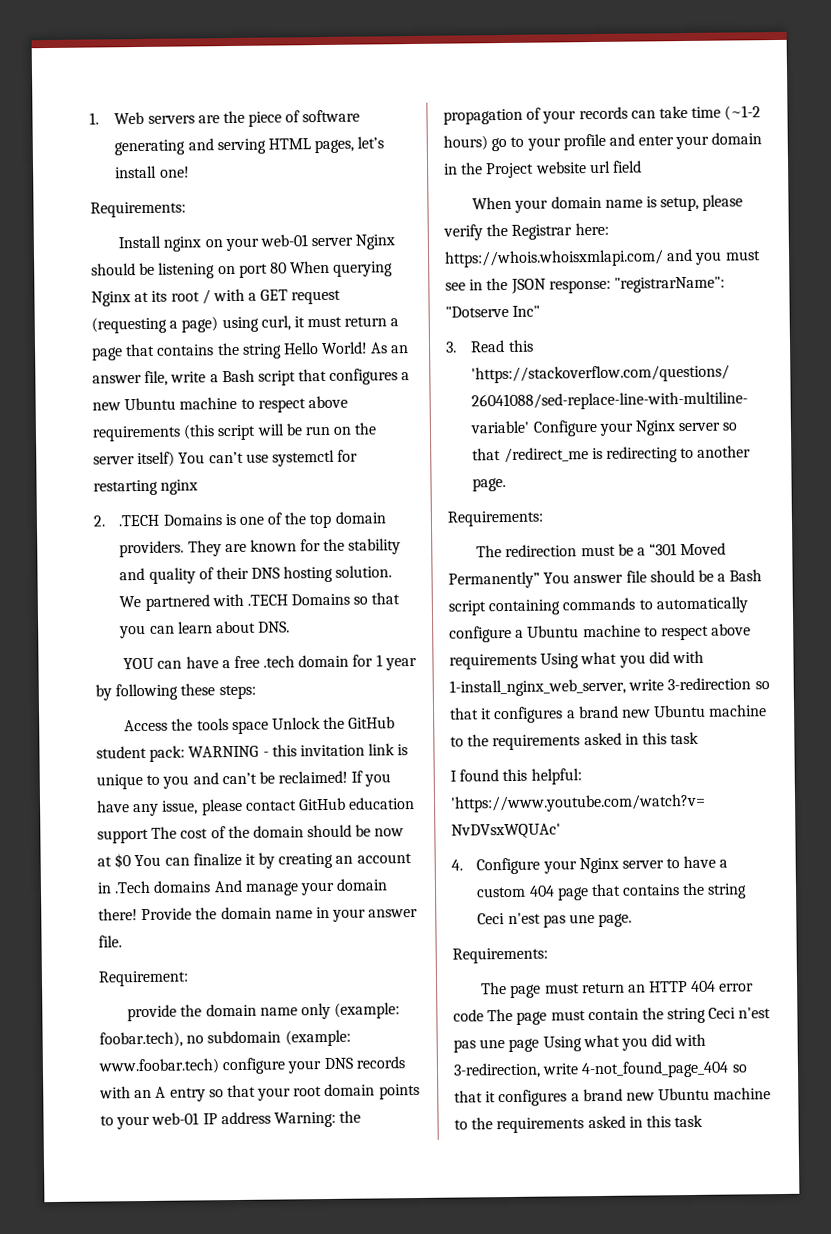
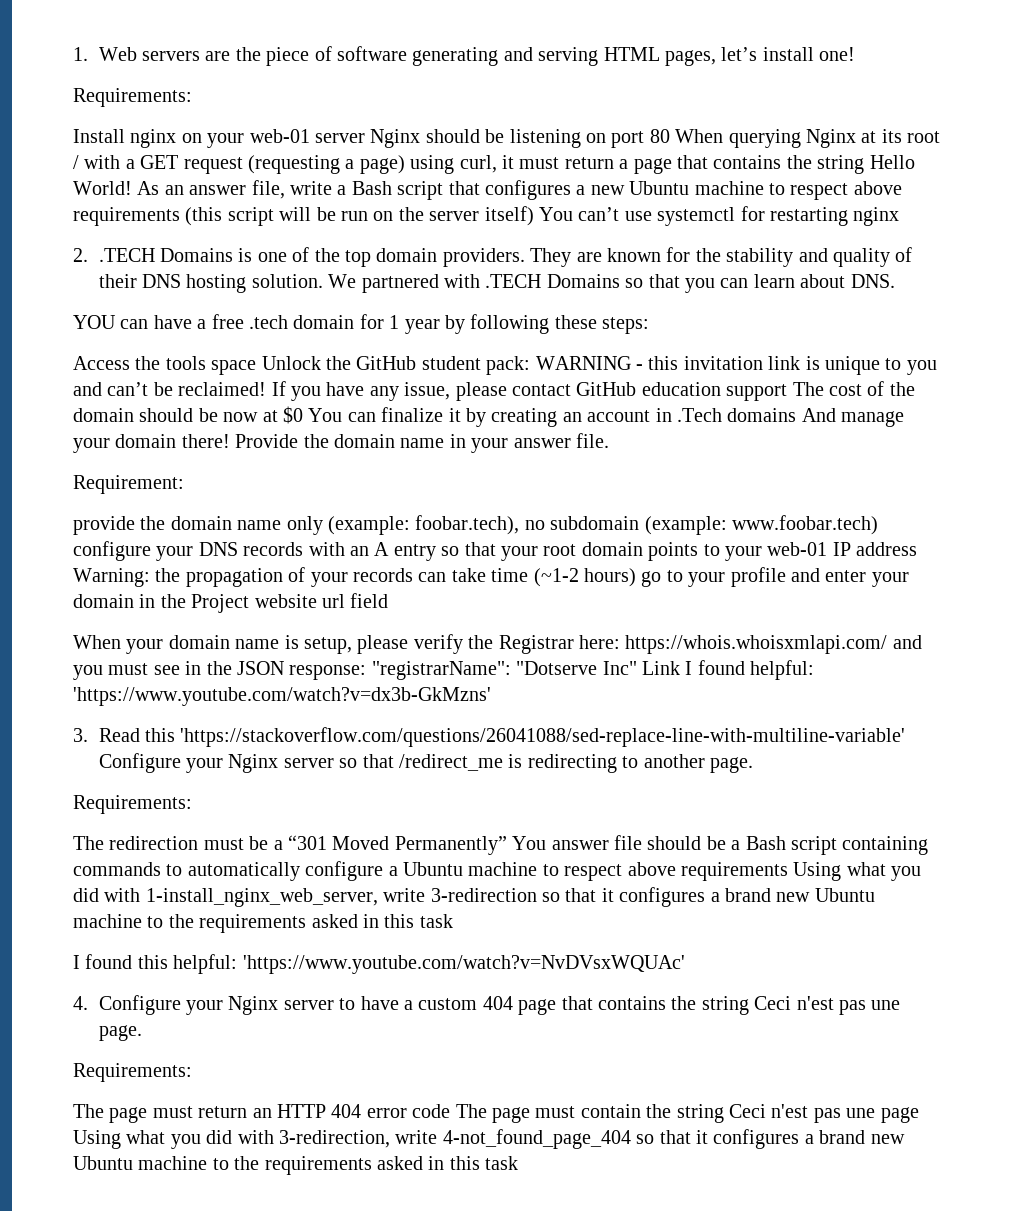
(541, 311) none -> [642,660,815,680] [73,687,491,706] Link I found helpful: 'https://www.youtube.com/watch?v=dx3b-GkMzns'

